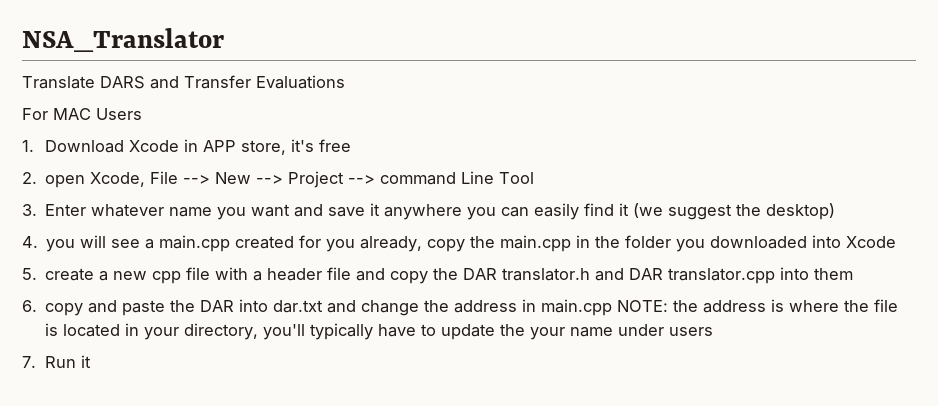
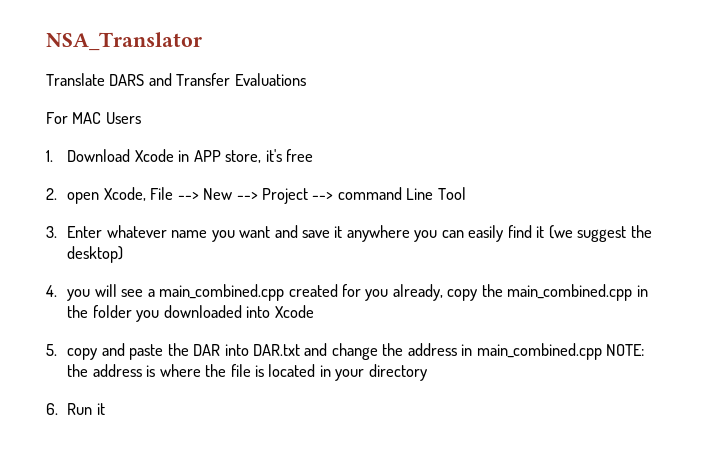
[159,235,231,252] main.cpp -> [159,284,285,301] main_combined.cpp
[500,235,572,252] main.cpp -> [507,284,633,301] main_combined.cpp
[45,267,854,284] [22,300,37,312] create a new cpp file with a header file and copy the DAR translator.h and DAR translator.cpp into them // 6. -> (57, 350) none
[273,300,324,313] dar.txt -> [252,344,300,356] DAR.txt
[541,299,613,316] main.cpp -> [476,343,602,360] main_combined.cpp
[184,323,714,340] [22,356,36,368] directory, you'll typically have to update the your name under users // 7. -> [368,364,427,381] [46,403,58,415] directory // 6.

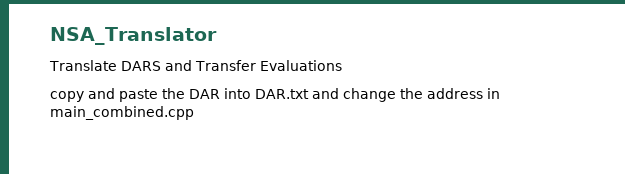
[46,112,141,124] [46,149,313,163] [46,187,466,204] [46,225,652,242] [67,246,124,263] [46,284,648,301] [67,305,314,322] [46,344,57,356] For MAC Users // 1. Download Xcode in APP store, it's free // 2. open Xcode, File --> New --> Project --> command Line Tool // 3. Enter whatever name you want and save it anywhere you can easily find it (we suggest the desktop) // 4. you will see a main_combined.cpp created for you already, copy the main_combined.cpp in the folder you downloaded into Xcode // 5. -> (342, 65) none
[606,344,645,356] [67,364,427,381] [46,403,105,415] NOTE: the address is where the file is located in your directory // 6. Run it -> (194, 113) none

